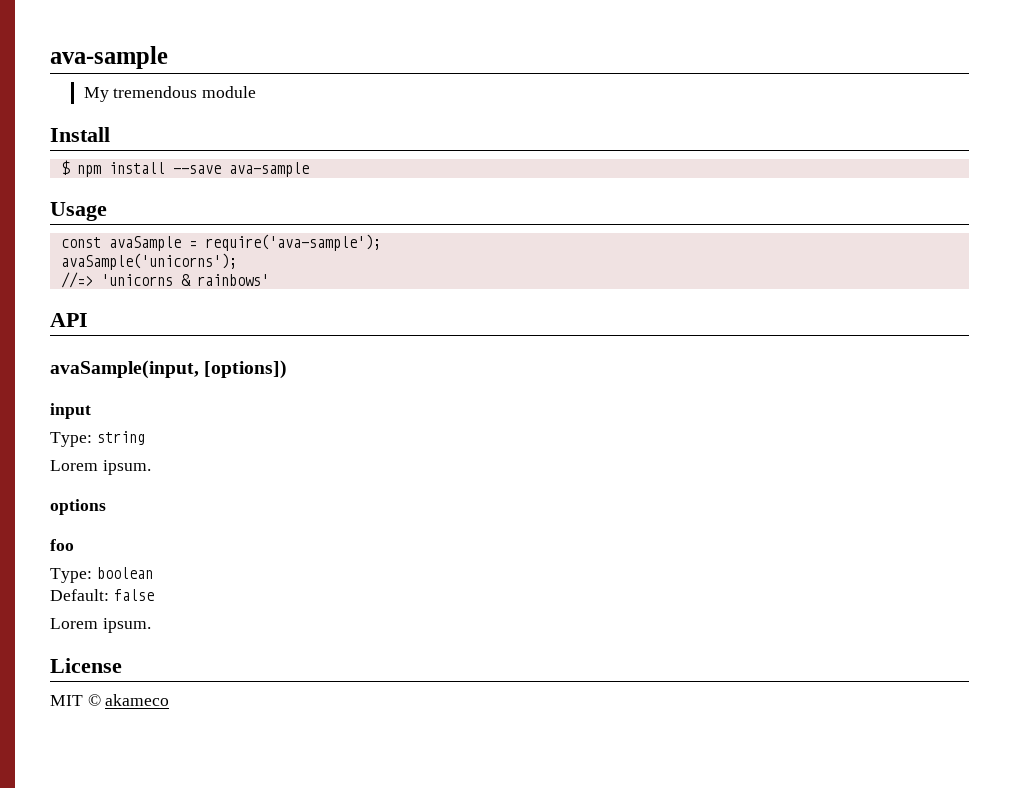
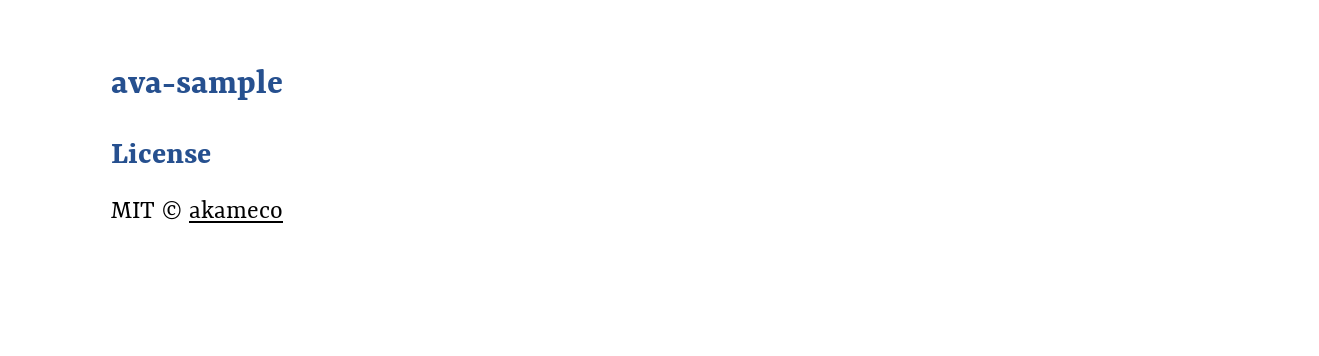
[50,46,168,69] [83,86,257,102] [50,127,110,142] [60,160,309,177] [50,202,107,221] [60,234,381,251] [60,253,237,270] [60,272,269,288] [50,313,88,327] [50,360,288,379] [50,403,91,419] [50,431,145,447] [50,460,151,475] [50,499,106,515] [50,539,74,551] [50,567,153,583] [50,589,154,601] [50,618,151,633] ava-sample // My tremendous module // Install // $ npm install --save ava-sample // Usage // const avaSample = require('ava-sample'); // avaSample('unicorns'); // //=> 'unicorns & rainbows' // API // avaSample(input, [options]) // input // Type: string // Lorem ipsum. // options // foo // Type: boolean // Default: false // Lorem ipsum. -> [111,69,283,100] ava-sample

